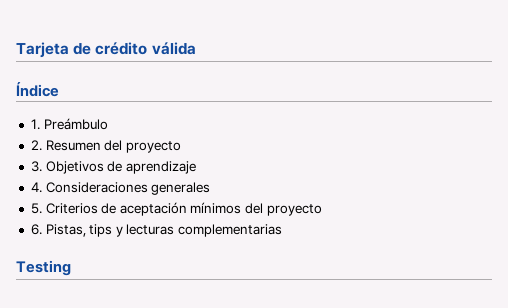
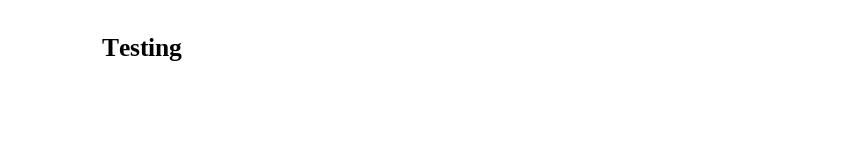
[16,42,196,58] [16,82,59,97] [30,118,108,130] [30,140,181,153] [30,161,196,174] [30,182,211,195] [30,202,322,216] [30,224,283,237] Tarjeta de crédito válida // Índice // 1. Preámbulo // 2. Resumen del proyecto // 3. Objetivos de aprendizaje // 4. Consideraciones generales // 5. Criterios de aceptación mínimos del proyecto // 6. Pistas, tips y lecturas complementarias // -> (102, 49) none

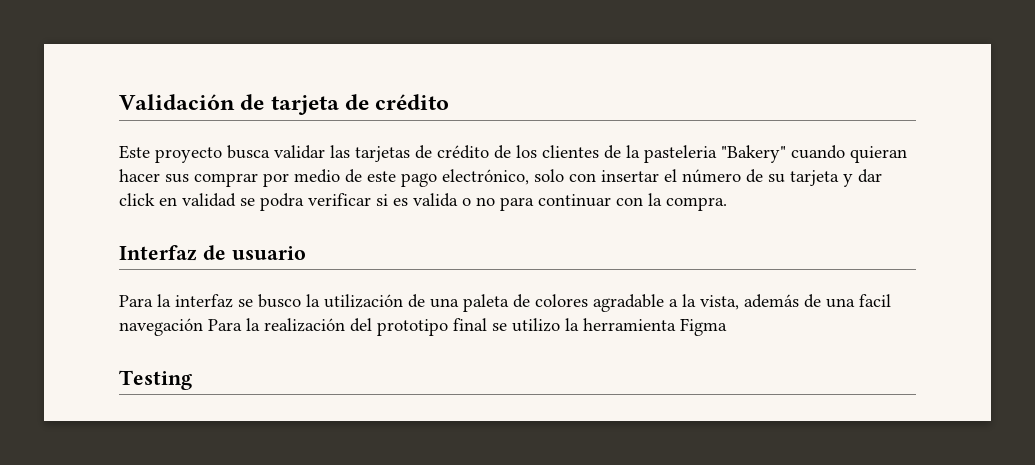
(102, 49) none -> [119,94,450,115] [119,145,907,163] [119,169,882,187] [119,193,727,211] [119,245,306,261] [119,294,891,312] [119,318,727,336] Validación de tarjeta de crédito // Este proyecto busca validar las tarjetas de crédito de los clientes de la pasteleria "Bakery" cuando quieran hacer sus comprar por medio de este pago electrónico, solo con insertar el número de su tarjeta y dar click en validad se podra verificar si es valida o no para continuar con la compra. // Interfaz de usuario // Para la interfaz se busco la utilización de una paleta de colores agradable a la vista, además de una facil navegación Para la realización del prototipo final se utilizo la herramienta Figma //

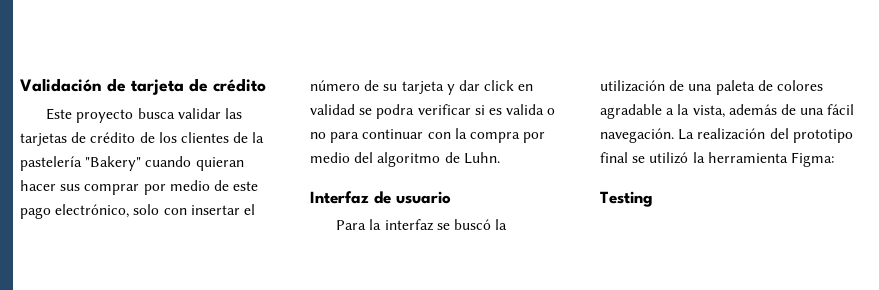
[644,145,717,163] pasteleria -> [20,156,82,171] pastelería
[666,197,727,211] compra. -> [469,132,546,143] [310,152,500,167] compra por medio del algoritmo de Luhn.
[258,294,301,308] busco -> [454,219,492,230] buscó
[859,294,891,307] [119,318,260,336] facil navegación Para la -> [827,104,855,115] [600,128,695,143] fácil navegación. La
[512,318,560,332] utilizo -> [649,152,689,164] utilizó
[680,318,727,336] Figma -> [790,152,834,167] Figma:

